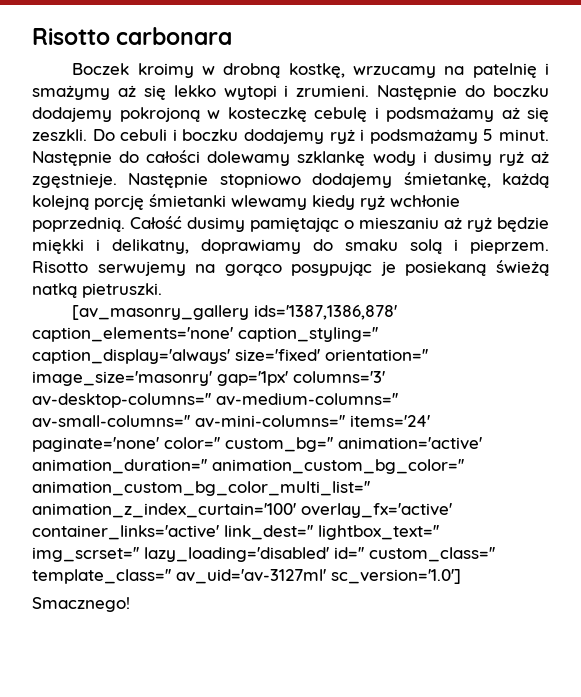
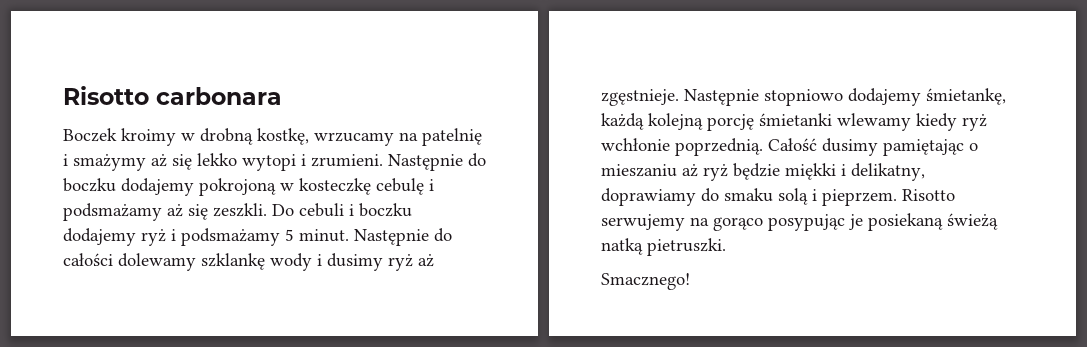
[72,305,398,320] [32,327,378,342] [32,349,428,364] [32,371,385,386] [32,393,398,408] [32,415,430,428] [32,437,482,452] [32,459,464,474] [32,481,370,496] [32,503,452,518] [32,525,439,540] [32,547,495,562] [32,569,461,584] // [av_masonry_gallery ids='1387,1386,878' caption_elements='none' caption_styling='' caption_display='always' size='fixed' orientation='' image_size='masonry' gap='1px' columns='3' av-desktop-columns='' av-medium-columns='' av-small-columns='' av-mini-columns='' items='24' paginate='none' color='' custom_bg='' animation='active' animation_duration='' animation_custom_bg_color='' animation_custom_bg_color_multi_list='' animation_z_index_curtain='100' overlay_fx='active' container_links='active' link_dest='' lightbox_text='' img_scrset='' lazy_loading='disabled' id='' custom_class='' template_class='' av_uid='av-3127ml' sc_version='1.0'] -> (726, 247) none

